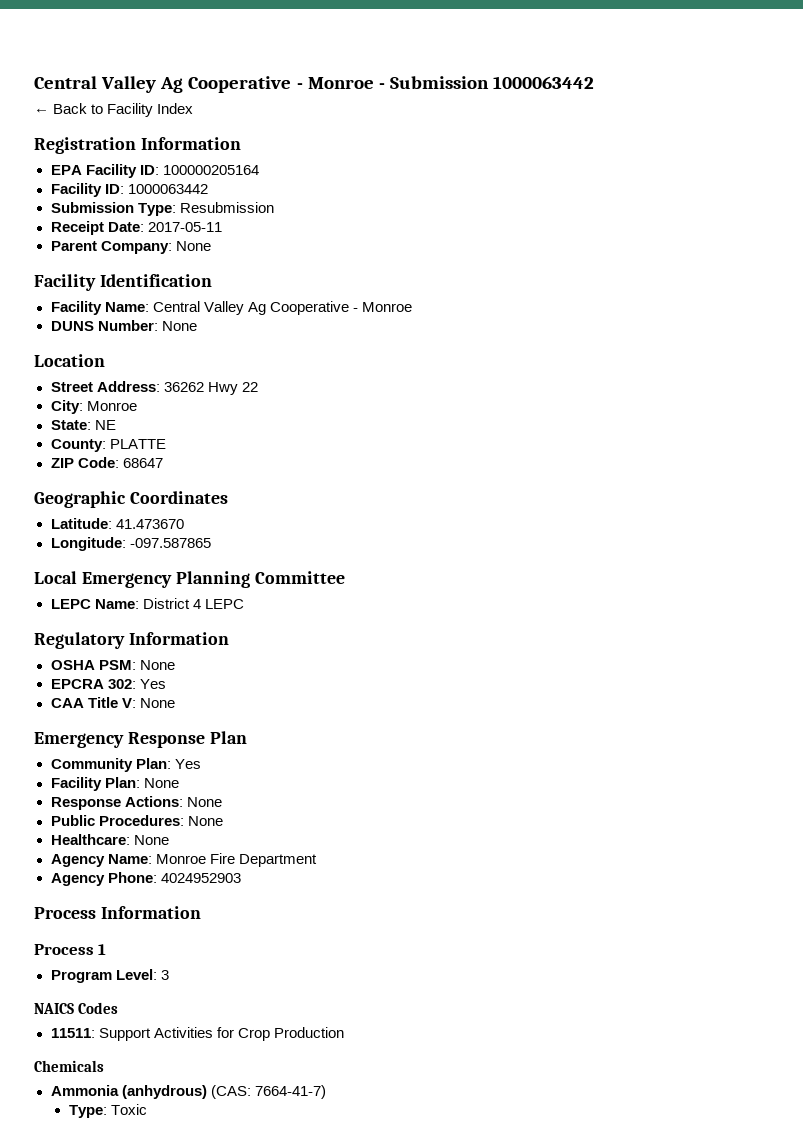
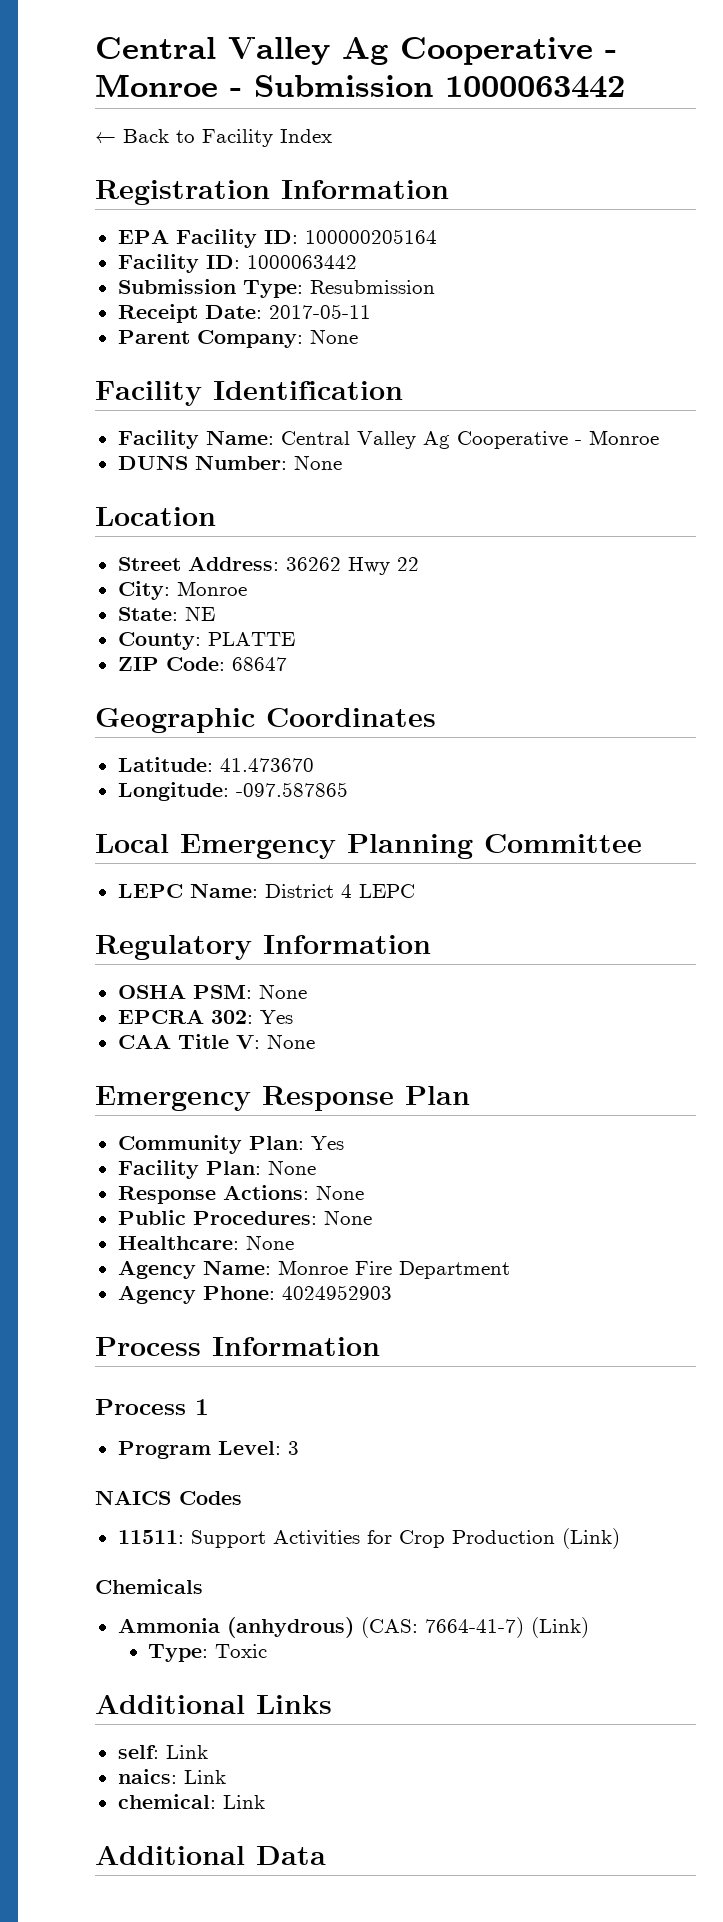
(344, 1032) none -> [561,1528,620,1549] (Link)
(326, 1092) none -> [530,1617,589,1638] (Link)
(147, 1109) none -> [95,1695,332,1714] [117,1745,208,1759] [117,1769,226,1784] [117,1794,265,1809] [95,1846,326,1865] // Additional Links // self: Link // naics: Link // chemical: Link // Additional Data

